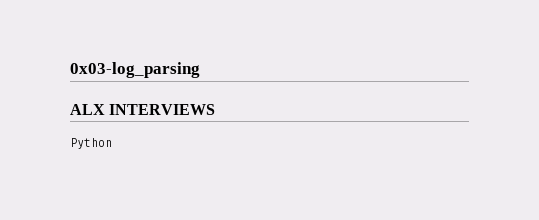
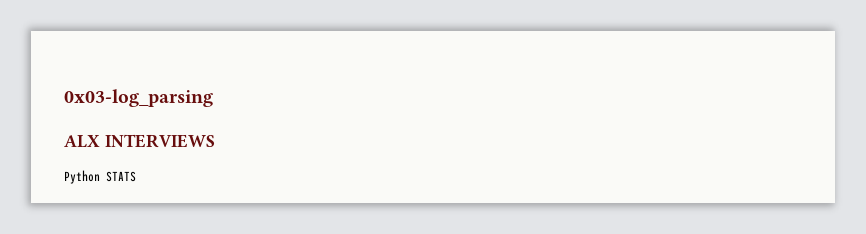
(112, 143) none -> [106,171,136,182] STATS

